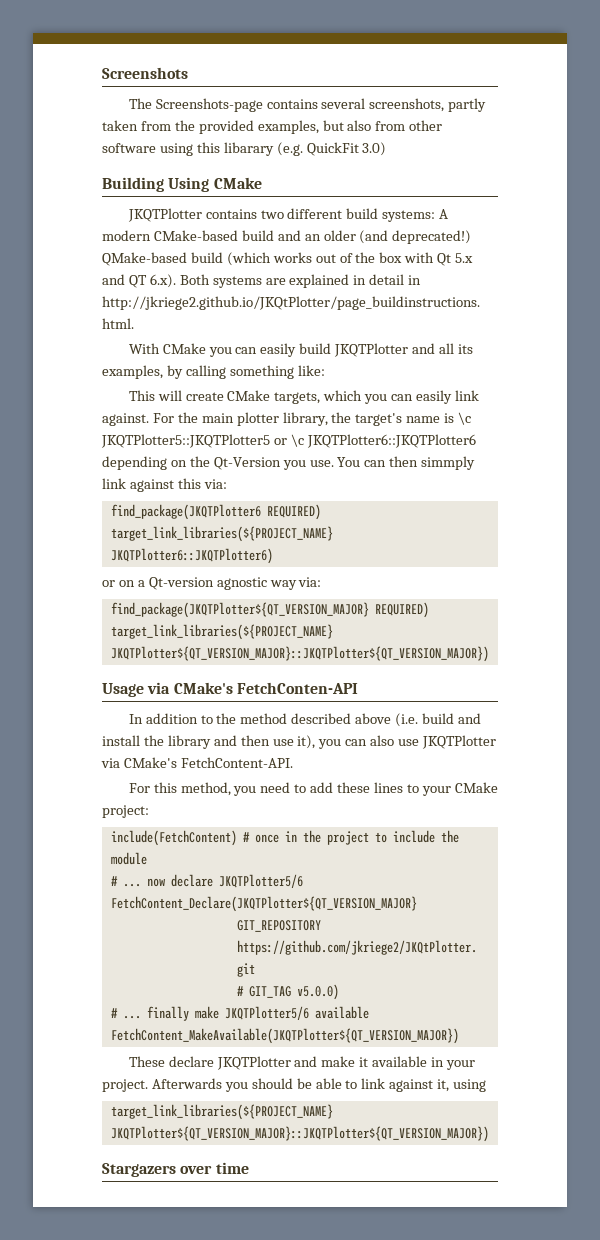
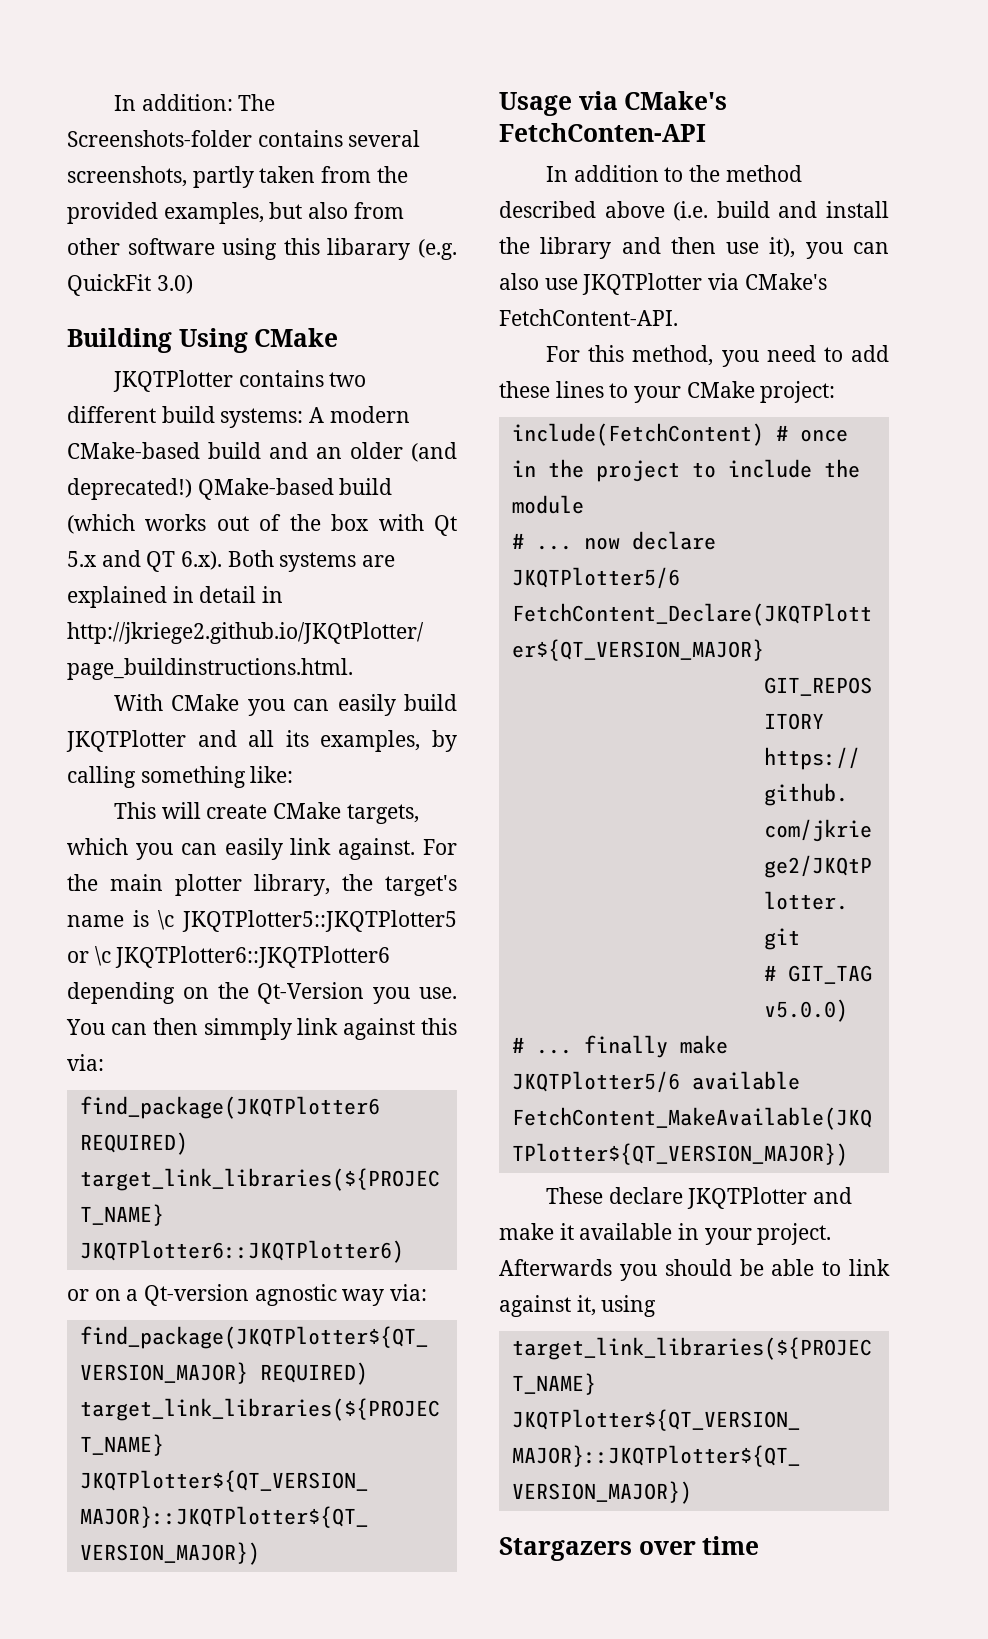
[102,67,188,79] [128,98,263,112] Screenshots // The Screenshots-page -> [114,94,276,111] [67,130,252,147] In addition: The Screenshots-folder

